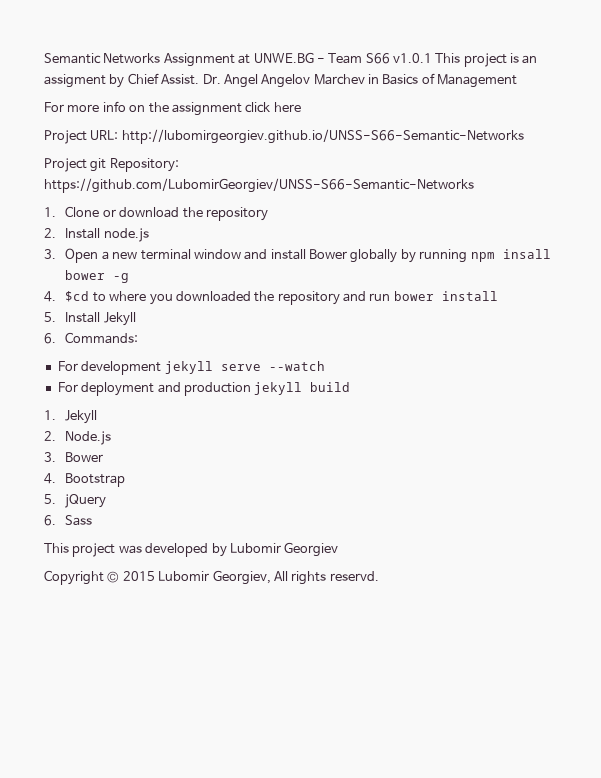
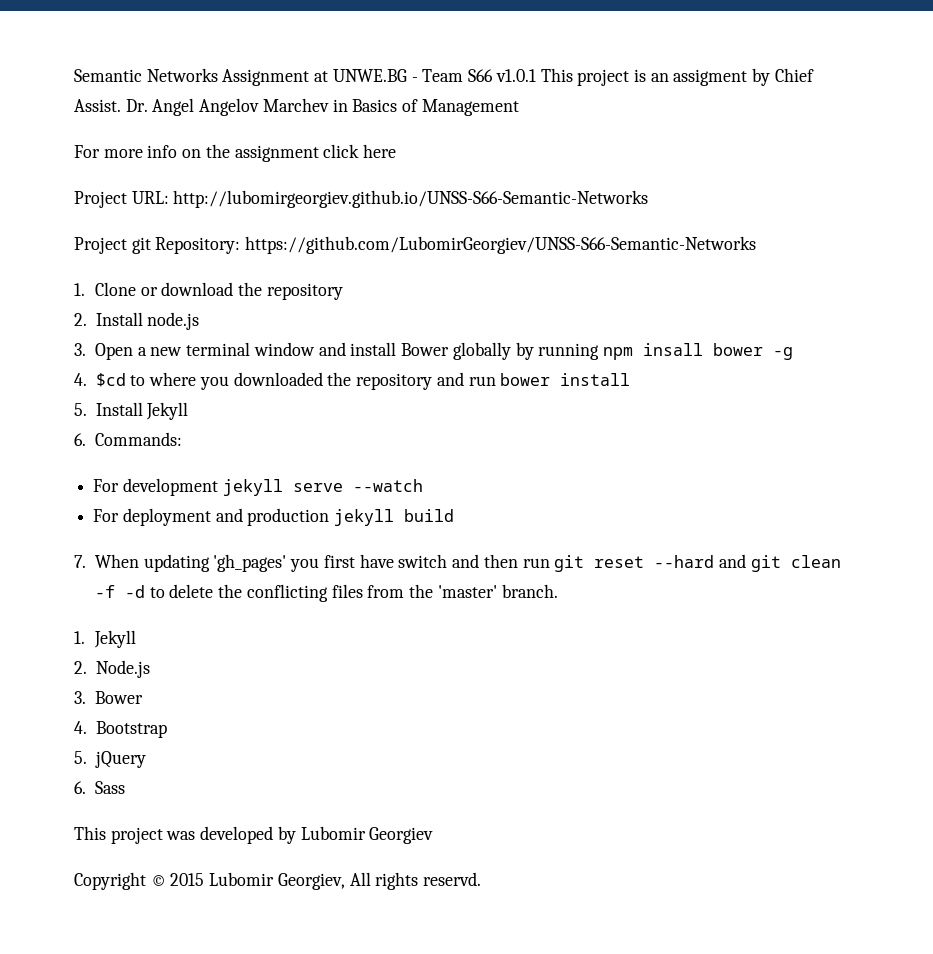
(351, 387) none -> [74,554,841,572] [94,584,558,602] // 7. When updating 'gh_pages' you first have switch and then run git reset --hard and git clean -f -d to delete the conflicting files from the 'master' branch.

